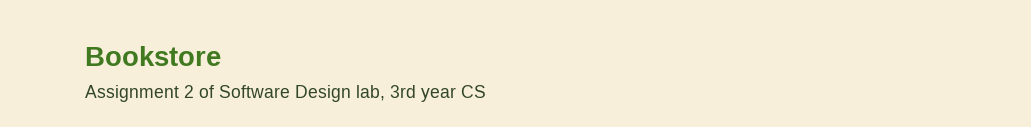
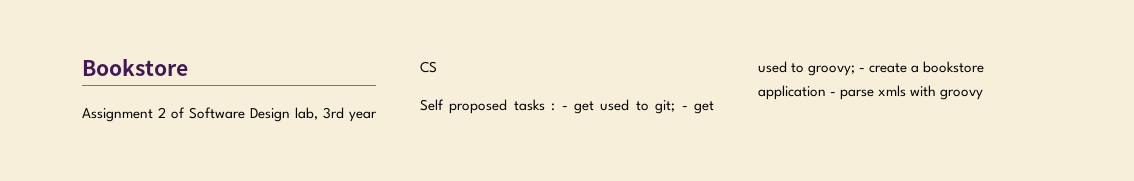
(486, 91) none -> [420,99,714,114] [758,61,985,76] [758,85,984,100] // Self proposed tasks : - get used to git; - get used to groovy; - create a bookstore application - parse xmls with groovy

